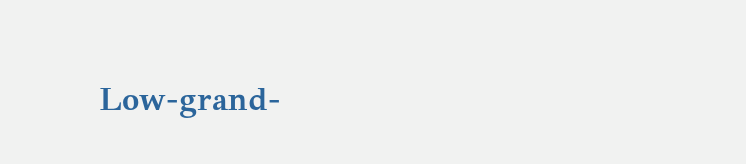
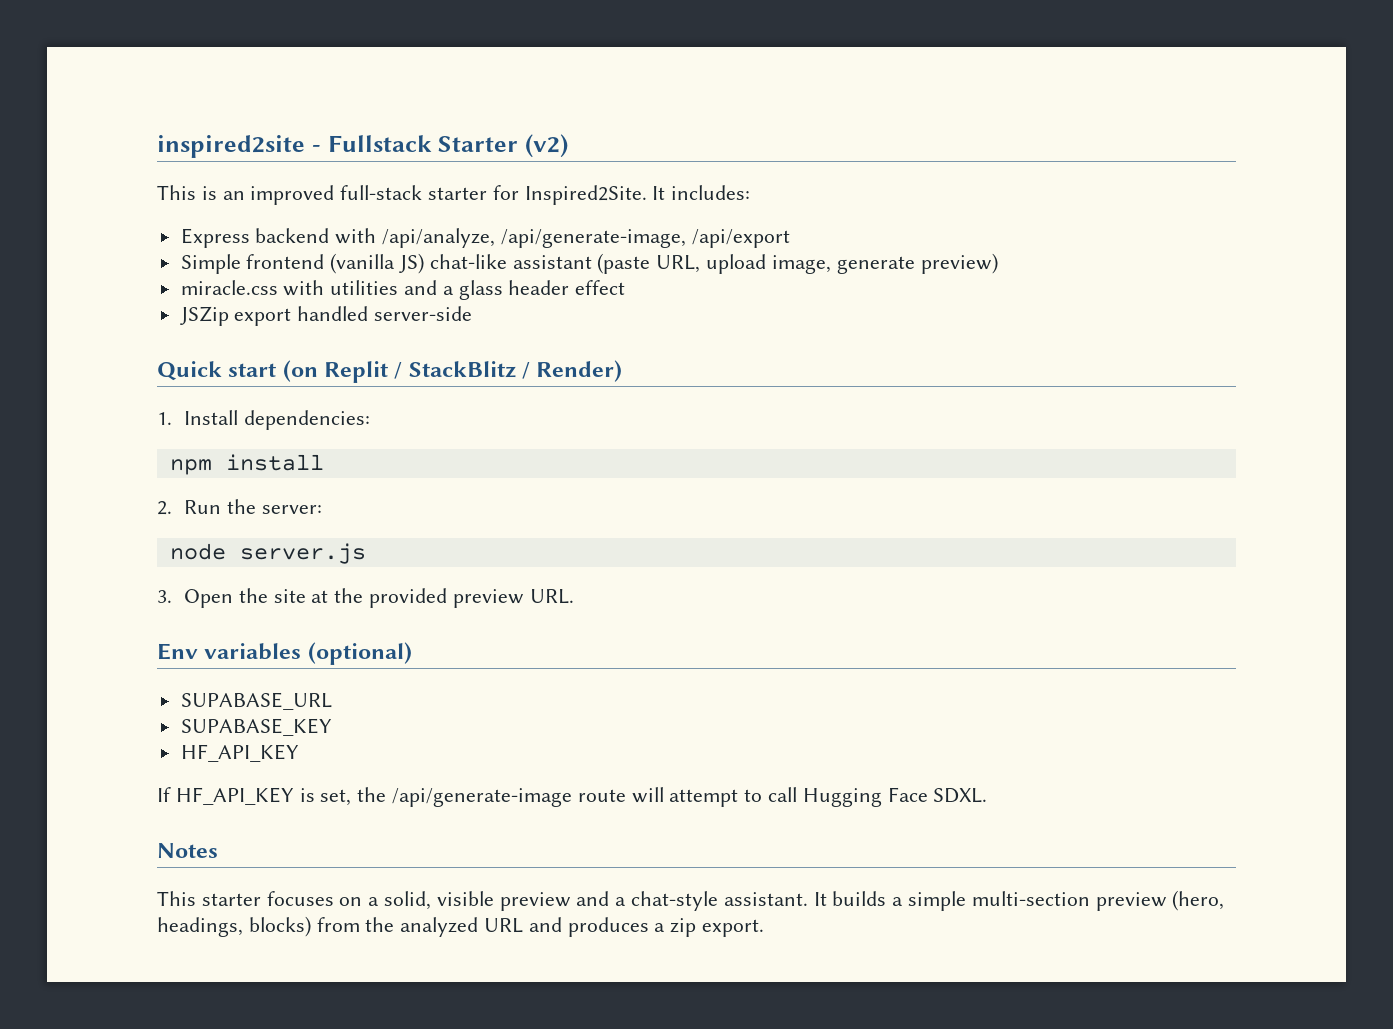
[99,88,281,118] Low-grand- -> [157,134,568,158] [157,185,751,205] [180,228,790,248] [180,253,998,274] [180,280,626,300] [179,306,473,326] [157,360,623,383] [157,410,370,430] [169,454,324,475] [157,499,322,515] [169,543,366,564] [157,588,574,608] [157,642,412,665] [180,692,332,710] [180,718,332,736] [180,744,299,762] [157,787,988,807] [157,843,218,858] [157,890,1225,911] [157,916,765,937] inspired2site - Fullstack Starter (v2) // This is an improved full-stack starter for Inspired2Site. It includes: // Express backend with /api/analyze, /api/generate-image, /api/export // Simple frontend (vanilla JS) chat-like assistant (paste URL, upload image, generate preview) // miracle.css with utilities and a glass header effect // JSZip export handled server-side // Quick start (on Replit / StackBlitz / Render) // 1. Install dependencies: // npm install // 2. Run the server: // node server.js // 3. Open the site at the provided preview URL. // Env variables (optional) // SUPABASE_URL // SUPABASE_KEY // HF_API_KEY // If HF_API_KEY is set, the /api/generate-image route will attempt to call Hugging Face SDXL. // Notes // This starter focuses on a solid, visible preview and a chat-style assistant. It builds a simple multi-section preview (hero, headings, blocks) from the analyzed URL and produces a zip export.

